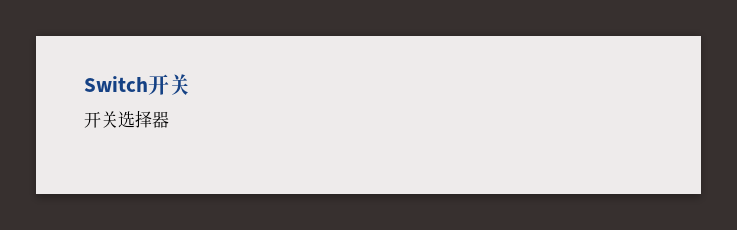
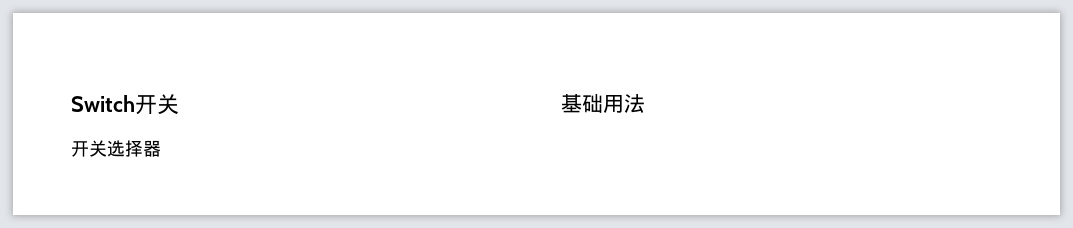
(169, 119) none -> [561,94,645,113] // 基础用法

